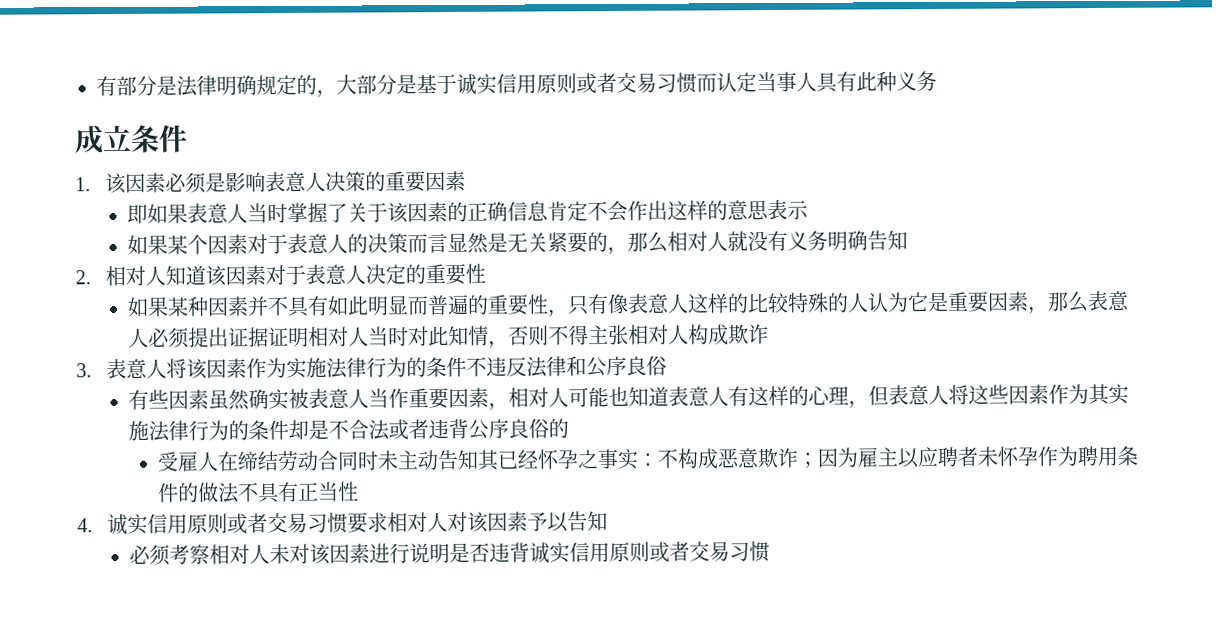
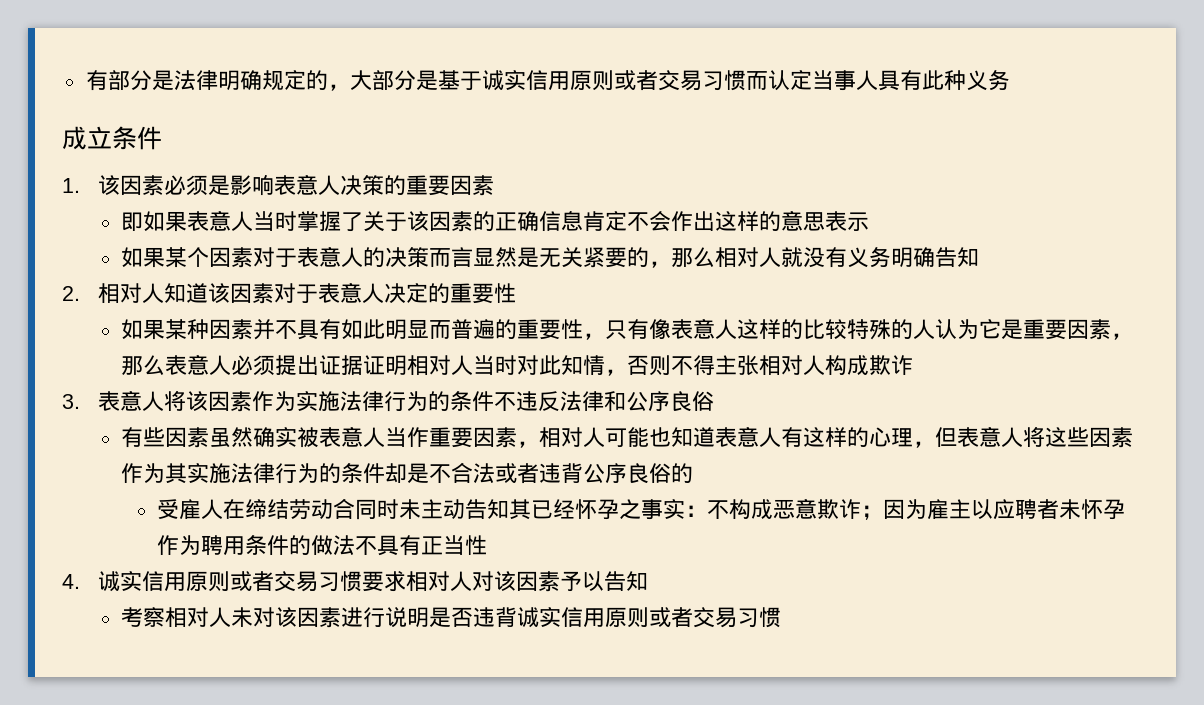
[128,544,171,566] 必须 -> (648, 581) none

